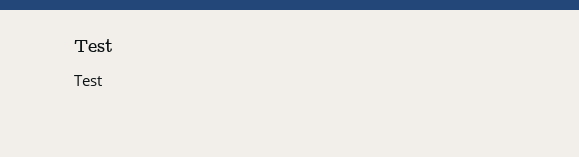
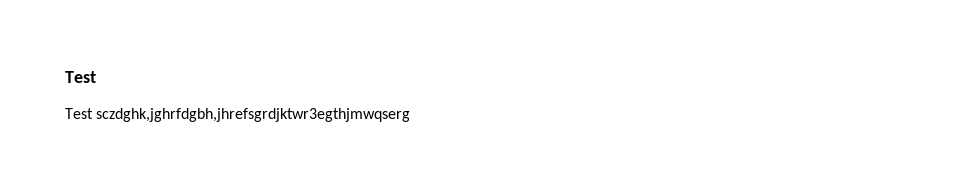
(102, 80) none -> [96,108,411,122] sczdghk,jghrfdgbh,jhrefsgrdjktwr3egthjmwqserg

